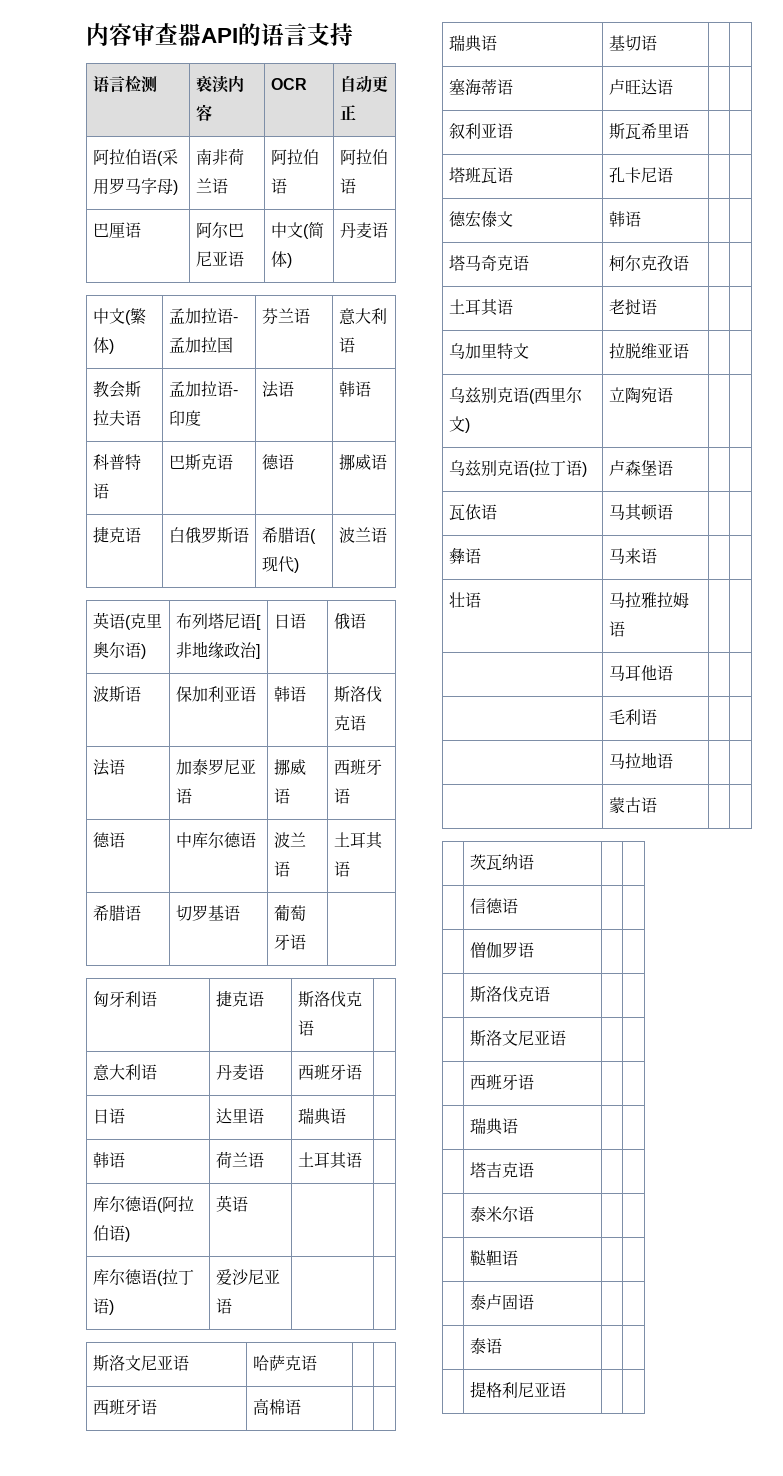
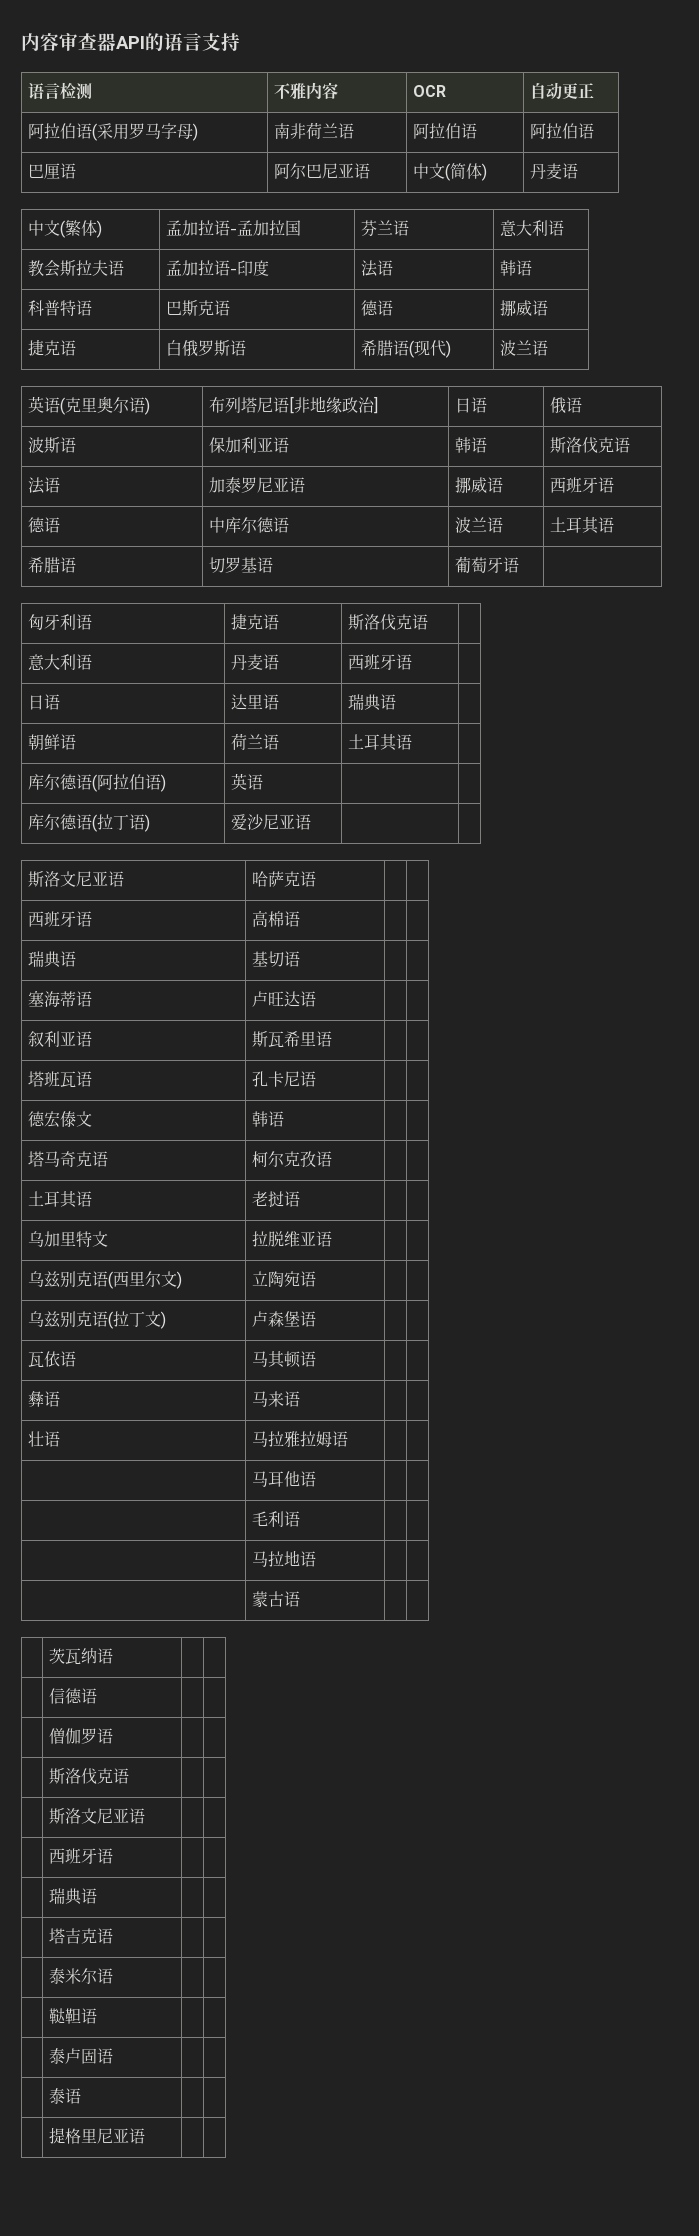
[195,75,229,93] 亵渎 -> [273,83,306,100] 不雅
[92,1152,109,1168] 韩 -> [27,734,60,750] 朝鲜
[565,460,582,476] 语 -> [144,1311,161,1327] 文
[501,1382,518,1399] 利 -> [80,2128,97,2143] 里

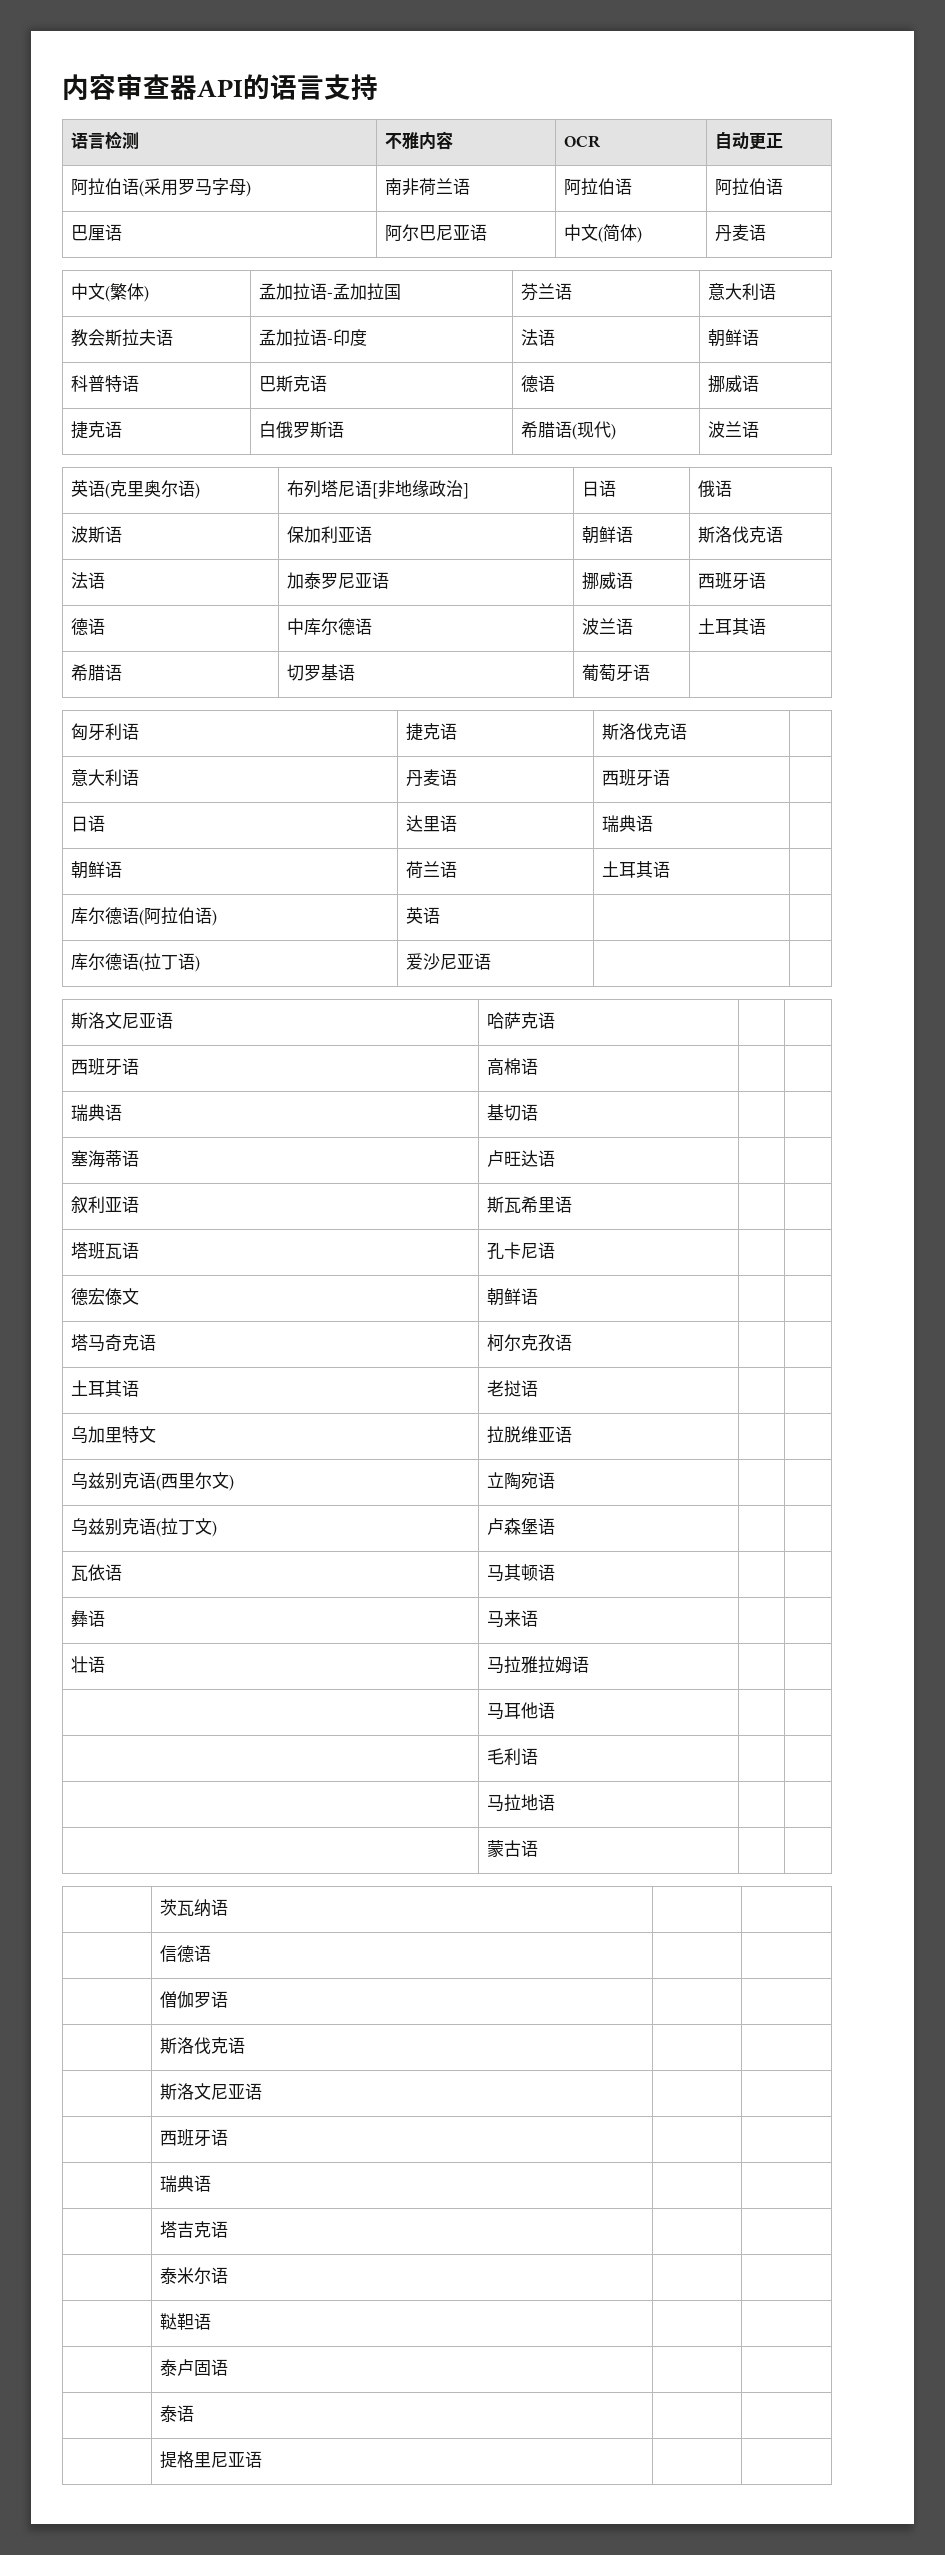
[499,260,516,276] 韩 -> [708,329,743,347] 朝鲜
[454,437,471,453] 韩 -> [582,526,617,544] 朝鲜
[251,1111,268,1127] 韩 -> [487,1288,522,1306] 朝鲜

